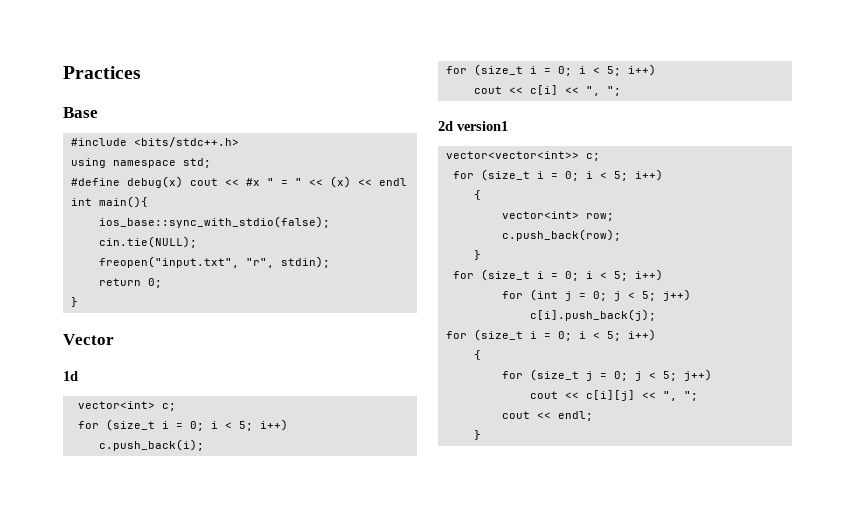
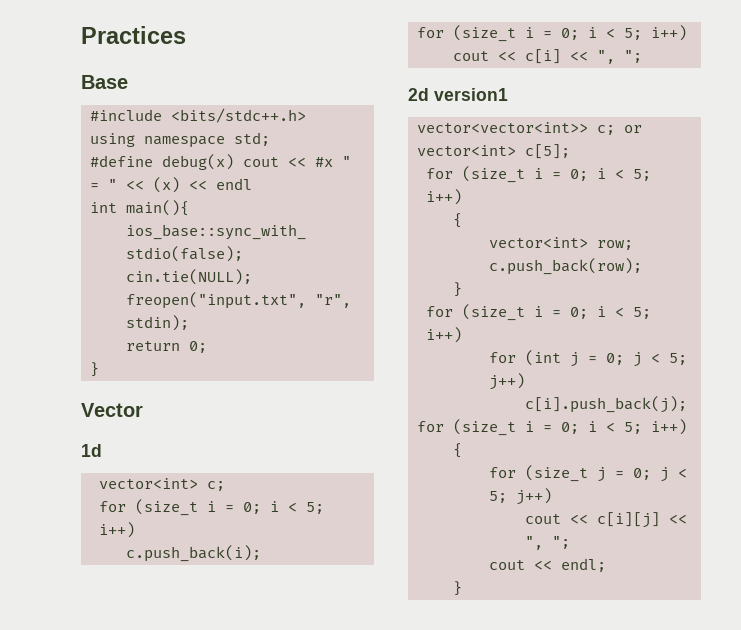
(600, 157) none -> [624,125,642,133] [417,144,570,159] or vector<int> c[5];

